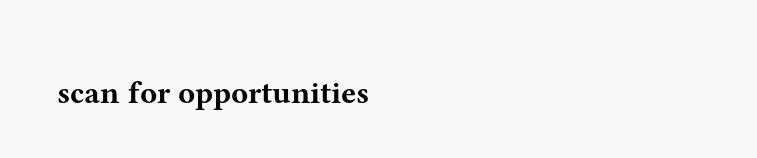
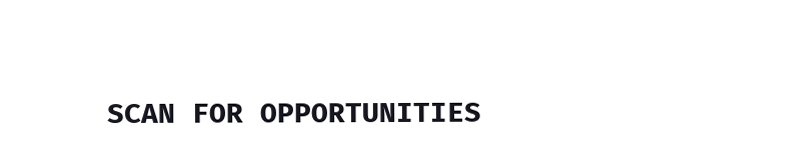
[57,81,370,110] scan for opportunities -> [107,102,482,124] SCAN FOR OPPORTUNITIES

